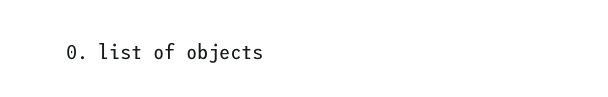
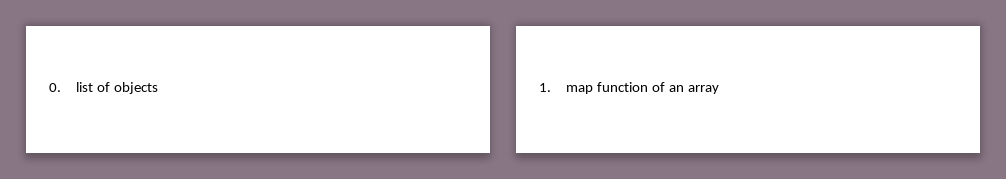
(263, 53) none -> [539,82,720,94] // 1. map function of an array

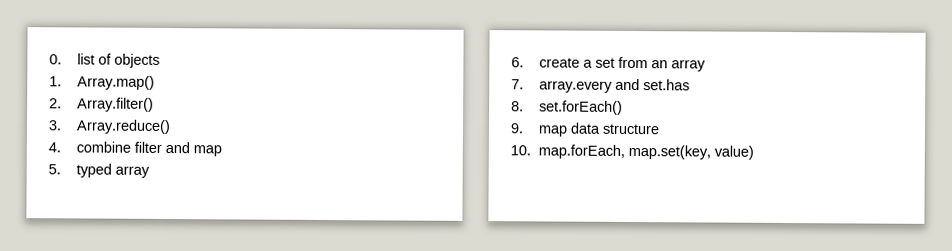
[566,82,720,94] map function of an array -> [76,75,155,90] [49,97,154,112] [48,119,171,135] [48,141,222,157] [48,163,150,178] [511,56,706,72] [511,78,690,93] [511,100,623,115] [510,122,660,137] [510,144,754,160] Array.map() // 2. Array.filter() // 3. Array.reduce() // 4. combine filter and map // 5. typed array // 6. create a set from an array // 7. array.every and set.has // 8. set.forEach() // 9. map data structure // 10. map.forEach, map.set(key, value)

